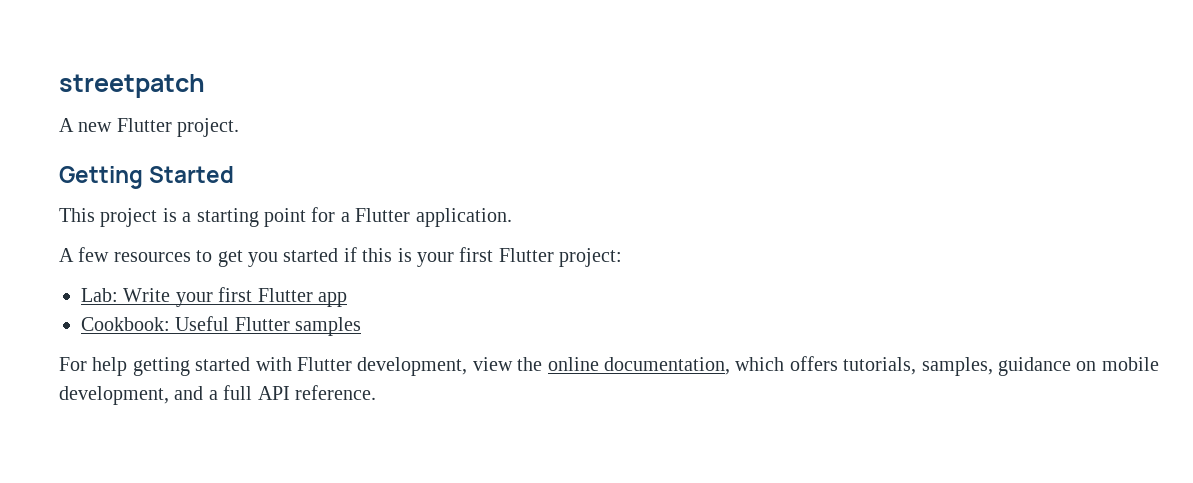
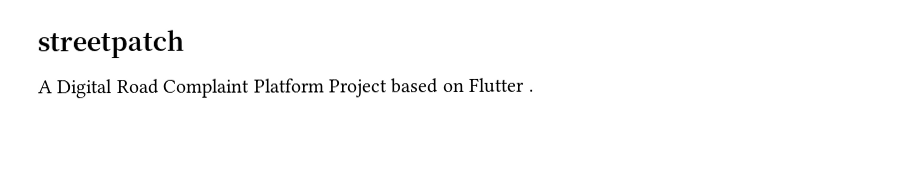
[78,118,240,137] [59,166,235,189] [59,207,512,227] [59,247,623,267] [81,287,347,307] [81,316,362,336] [59,356,1159,376] [59,385,376,405] new Flutter project. // Getting Started // This project is a starting point for a Flutter application. // A few resources to get you started if this is your first Flutter project: // Lab: Write your first Flutter app // Cookbook: Useful Flutter samples // For help getting started with Flutter development, view the online documentation, which offers tutorials, samples, guidance on mobile development, and a full API reference. -> [56,77,534,99] Digital Road Complaint Platform Project based on Flutter .

